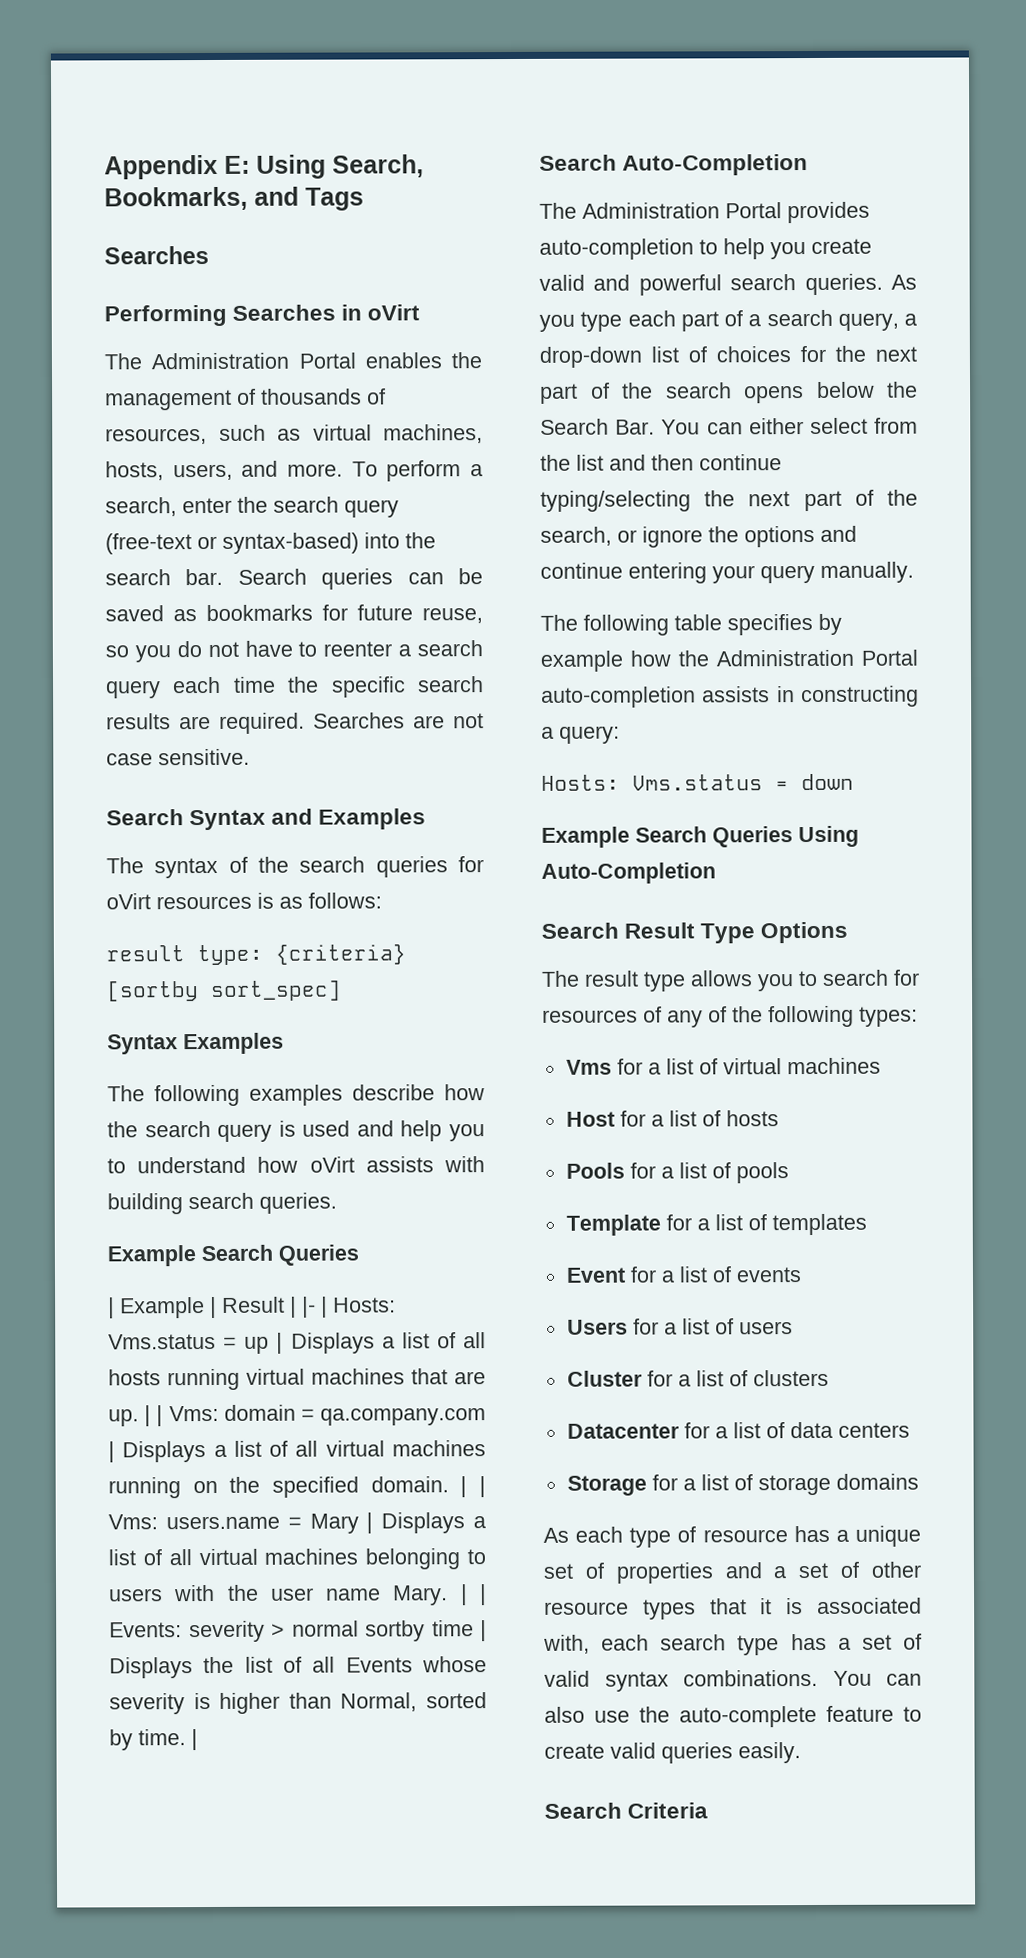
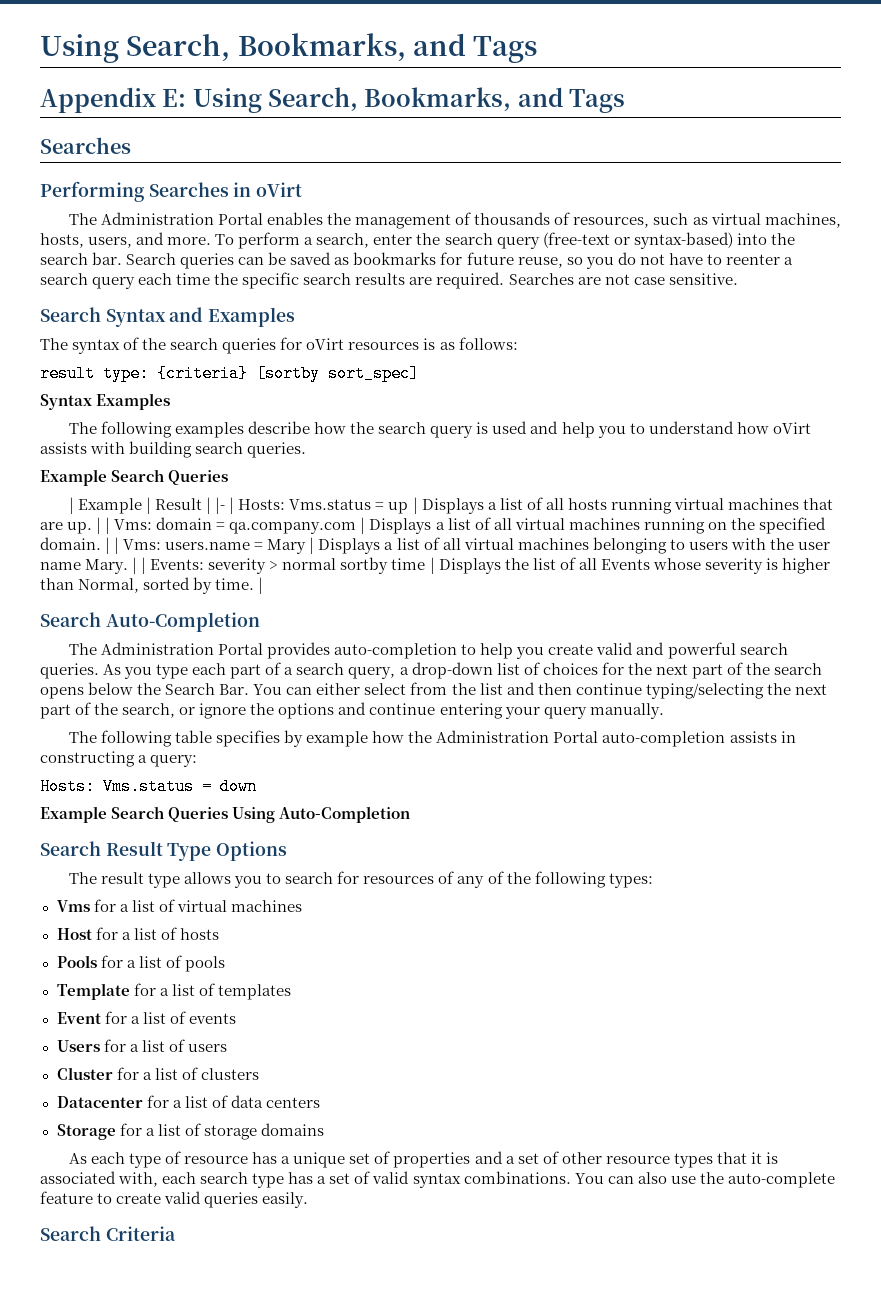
(104, 167) none -> [40,33,538,63] Using Search, Bookmarks, and Tags //

